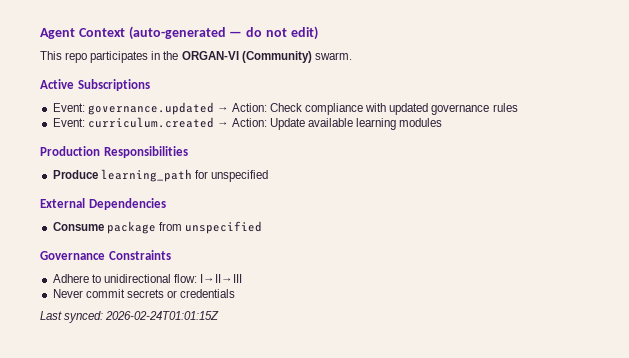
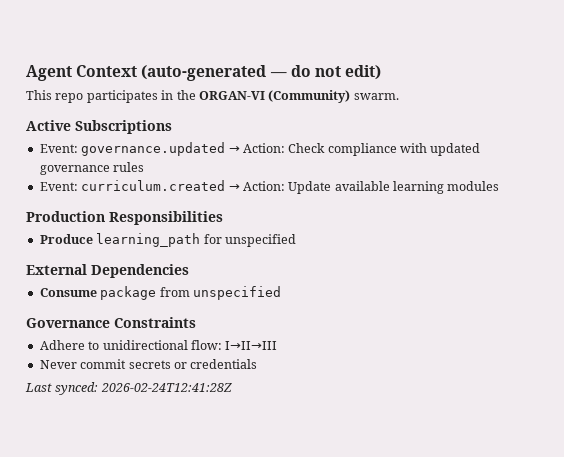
[105,311,220,320] 2026-02-24T01:01:15Z -> [100,383,232,392] 2026-02-24T12:41:28Z

